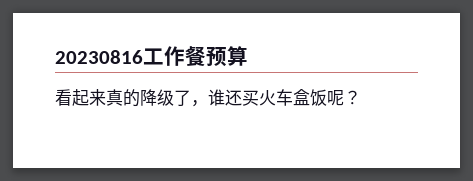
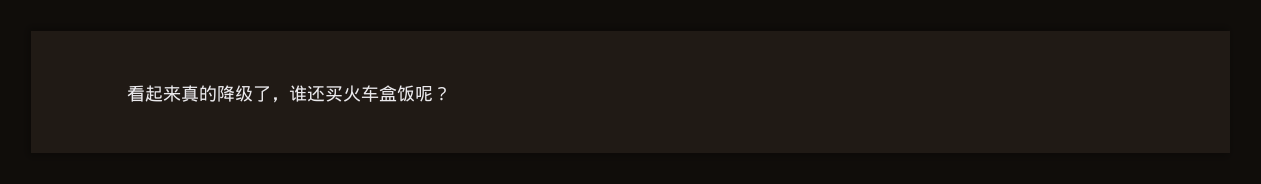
[55,46,248,67] 20230816工作餐预算 // -> (127, 93) none

